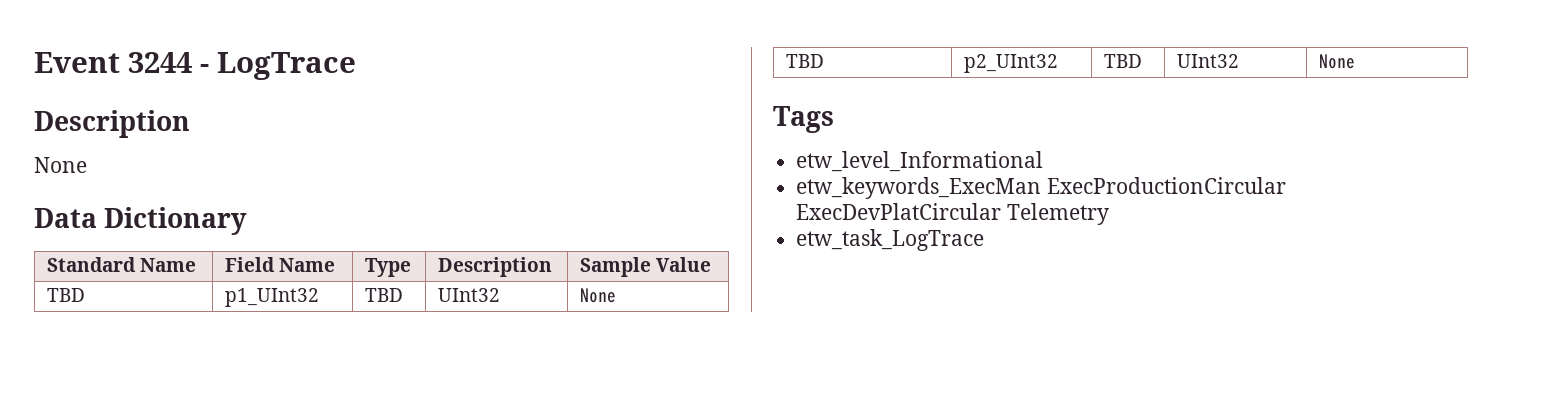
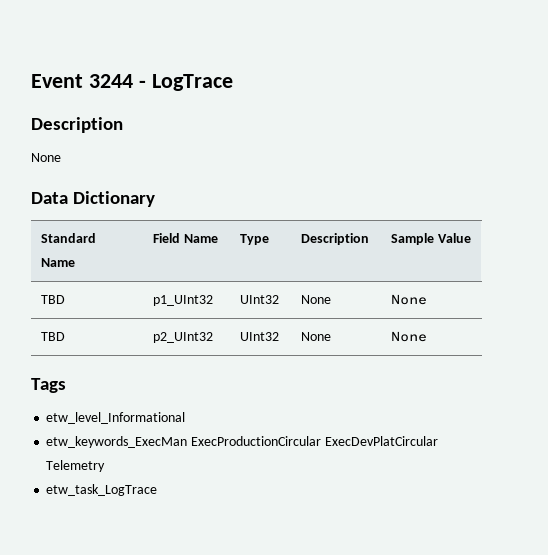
[365,288,404,302] [438,288,501,302] TBD | UInt32 -> [240,295,280,304] [301,295,332,304] UInt32 | None
[1104,54,1143,68] [1177,54,1240,68] TBD | UInt32 -> [240,332,280,341] [301,332,332,341] UInt32 | None

